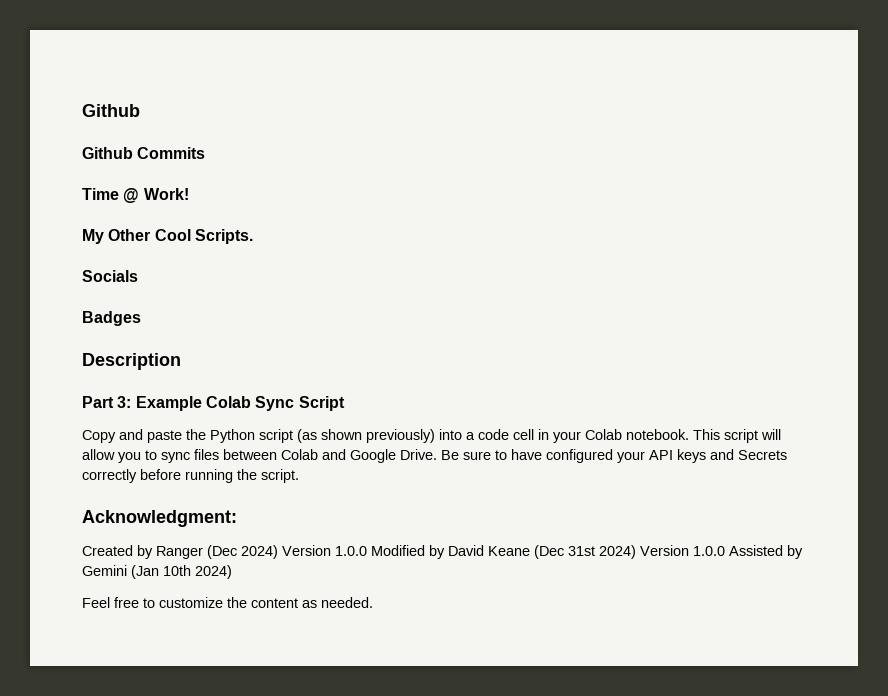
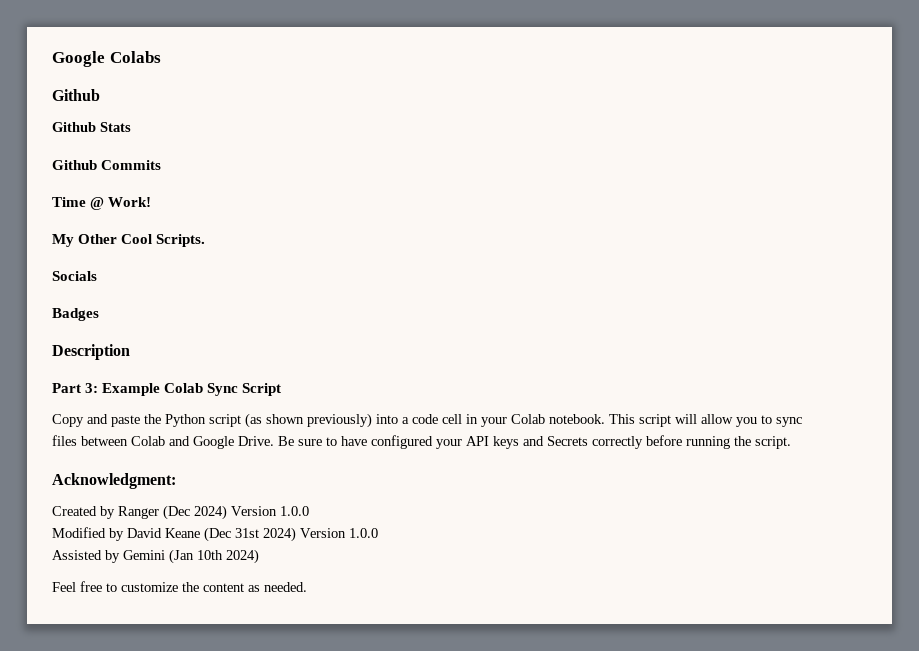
[82,104,140,117] Github -> [52,51,161,67] [52,89,100,101] [52,122,131,132] Google Colabs // Github // Github Stats
(367, 551) none -> (309, 511) //
(725, 551) none -> (378, 533) //

